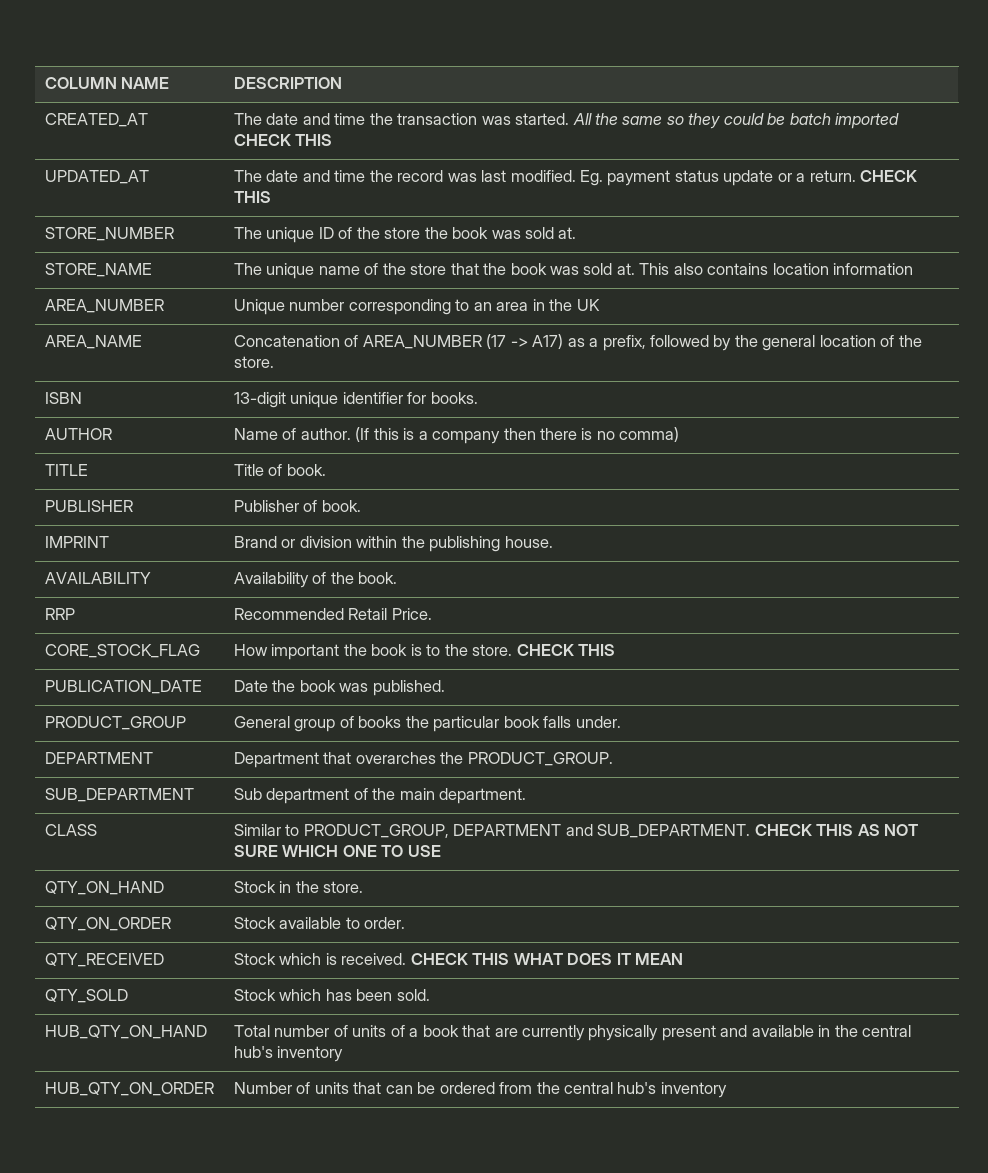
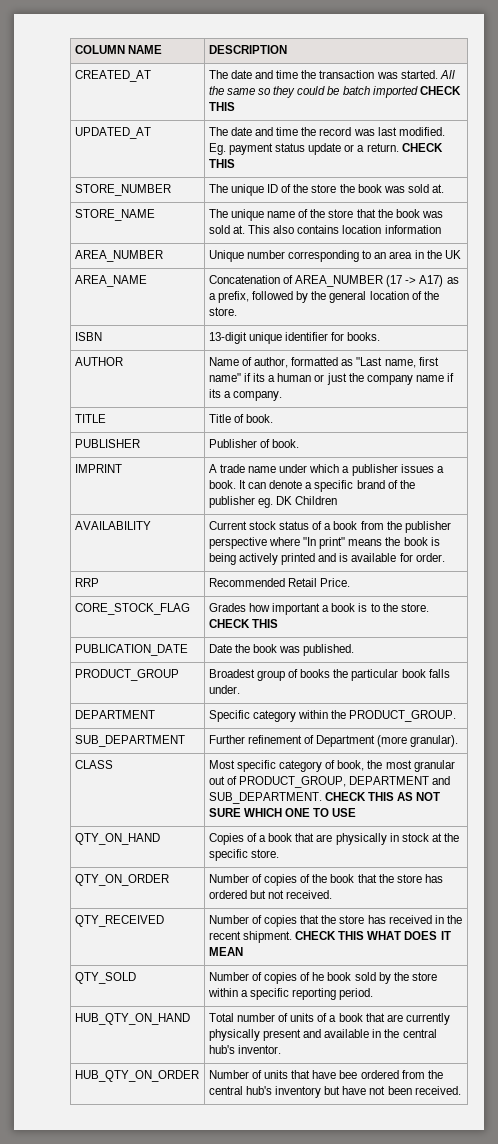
[300,427,680,444] author. (If this is a company then there is no comma) -> [254,357,439,368] [208,373,454,385] [208,389,283,401] author, formatted as "Last name, first name" if its a human or just the company name if its a company.
[233,536,553,552] [44,572,151,584] [233,572,398,588] Brand or division within the publishing house. // AVAILABILITY | Availability of the book. -> [208,464,444,476] [208,480,415,492] [208,496,338,508] [74,521,151,530] [208,521,451,533] [208,537,440,549] [208,553,445,565] A trade name under which a publisher issues a book. It can denote a specific brand of the publisher eg. DK Children // AVAILABILITY | Current stock status of a book from the publisher perspective where "In print" means the book is being actively printed and is available for order.
[233,644,367,660] How important the -> [208,603,330,615] Grades how important a
[233,716,290,728] General -> [208,669,255,678] Broadest
[233,752,436,768] Department that overarches -> [208,710,329,722] Specific category within
[233,788,527,804] [44,824,97,836] [233,824,300,836] Sub department of the main department. // CLASS | Similar to -> [208,735,459,747] [74,760,113,769] [208,760,455,772] [208,776,238,785] Further refinement of Department (more granular). // CLASS | Most specific category of book, the most granular out of
[233,881,364,893] [44,917,171,931] [233,917,406,929] [44,953,164,967] [233,953,407,965] Stock in the store. // QTY_ON_ORDER | Stock available to order. // QTY_RECEIVED | Stock which is received. -> [208,833,459,845] [208,849,280,861] [74,874,169,886] [208,874,443,886] [208,890,333,899] [74,915,164,927] [208,915,462,927] [208,931,293,943] Copies of a book that are physically in stock at the specific store. // QTY_ON_ORDER | Number of copies of the book that the store has ordered but not received. // QTY_RECEIVED | Number of copies that the store has received in the recent shipment.
[233,989,430,1001] Stock which has been sold. -> [208,972,437,984] [207,988,374,1000] Number of copies of he book sold by the store within a specific reporting period.
[277,1046,344,1062] inventory -> [238,1045,282,1054] inventor.
[385,1082,436,1094] can be -> [312,1070,358,1079] have bee
(727, 1090) none -> [324,1086,461,1095] but have not been received.

